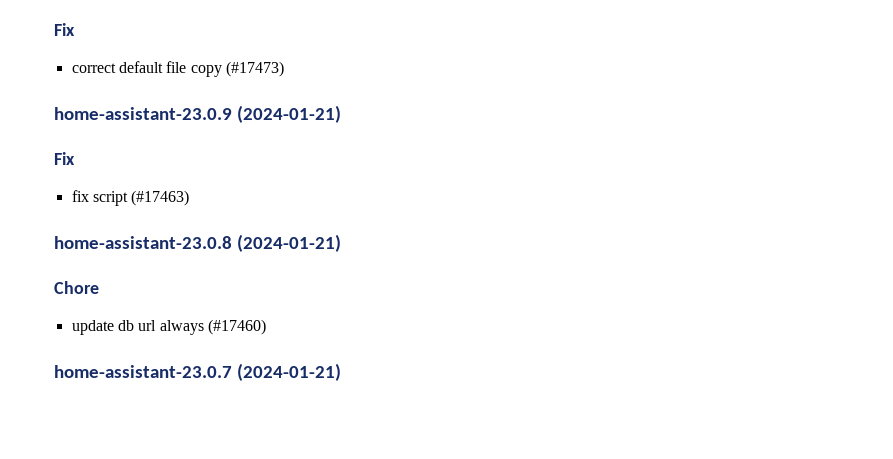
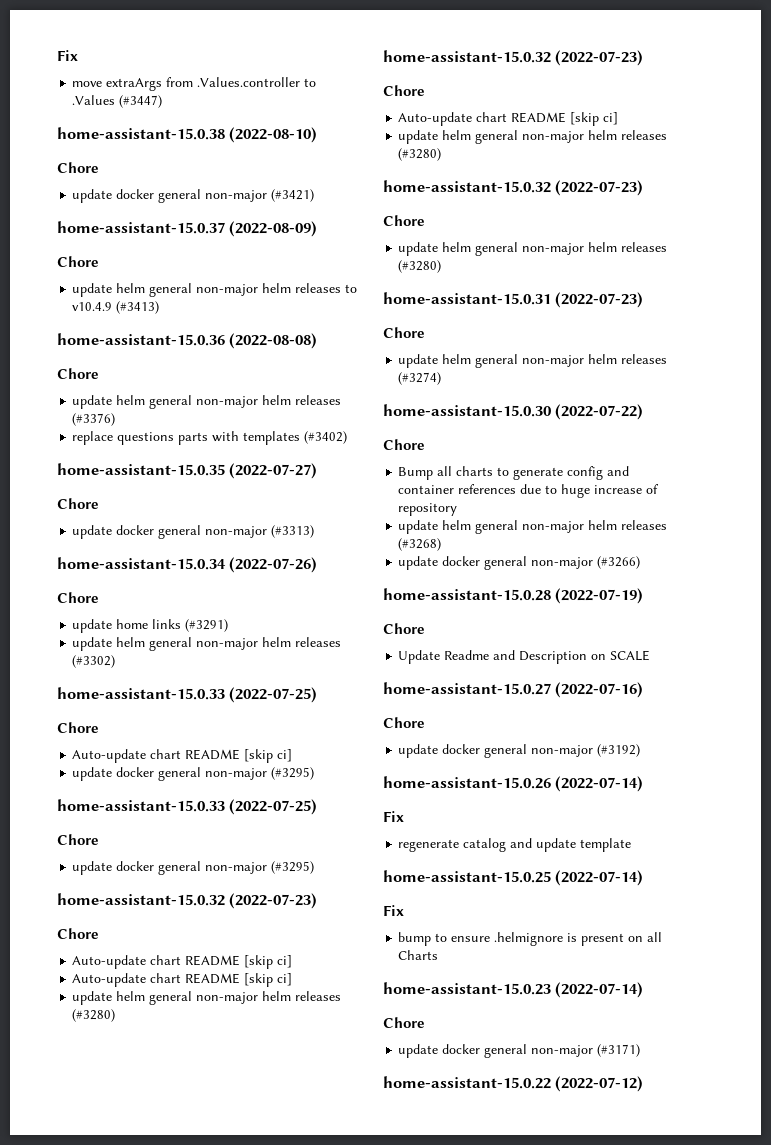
[54,23,75,36] [71,61,284,77] [54,105,341,123] [54,152,75,165] [71,190,190,206] [54,234,341,252] [54,281,99,294] [71,319,266,335] [54,363,341,381] Fix // correct default file copy (#17473) // home-assistant-23.0.9 (2024-01-21) // Fix // fix script (#17463) // home-assistant-23.0.8 (2024-01-21) // Chore // update db url always (#17460) // home-assistant-23.0.7 (2024-01-21) -> [57,50,78,61] [72,77,317,91] [72,95,163,108] [57,127,318,143] [57,162,99,173] [72,189,315,203] [57,221,318,237] [57,256,99,267] [72,283,358,297] [72,301,160,314] [57,333,318,349] [57,368,99,379] [72,395,342,409] [72,413,116,426] [72,431,348,445] [57,463,318,479] [57,498,99,509] [72,525,315,539] [57,557,318,573] [57,592,99,603] [72,619,229,633] [72,637,342,651] [72,655,116,668] [57,687,318,703] [57,722,99,733] [72,749,293,763] [72,767,315,781] [57,799,318,815] [57,834,99,845] [72,861,315,875] [57,893,318,909] [57,928,99,939] [72,955,293,969] [72,973,293,987] [72,991,342,1005] [72,1009,116,1022] [383,50,644,66] [383,85,425,96] [398,112,619,126] [398,130,668,144] [398,148,442,161] [383,180,644,196] [383,215,425,226] [398,242,668,256] [398,260,442,273] [383,292,644,308] [383,327,425,338] [398,354,668,368] [398,372,442,385] [383,404,644,420] [383,439,425,450] [398,466,630,480] [398,484,660,498] [398,503,458,516] [398,520,668,534] [398,538,442,551] [398,556,641,570] [383,588,644,604] [383,623,425,634] [398,650,651,664] [383,682,644,698] [383,717,425,728] [398,744,641,758] [383,776,644,792] [383,811,404,822] [398,838,632,852] [383,870,644,886] [383,905,404,916] [398,932,663,946] [398,950,439,960] [383,982,644,998] [383,1017,425,1028] [398,1044,641,1058] [383,1076,644,1092] Fix // move extraArgs from .Values.controller to .Values (#3447) // home-assistant-15.0.38 (2022-08-10) // Chore // update docker general non-major (#3421) // home-assistant-15.0.37 (2022-08-09) // Chore // update helm general non-major helm releases to v10.4.9 (#3413) // home-assistant-15.0.36 (2022-08-08) // Chore // update helm general non-major helm releases (#3376) // replace questions parts with templates (#3402) // home-assistant-15.0.35 (2022-07-27) // Chore // update docker general non-major (#3313) // home-assistant-15.0.34 (2022-07-26) // Chore // update home links (#3291) // update helm general non-major helm releases (#3302) // home-assistant-15.0.33 (2022-07-25) // Chore // Auto-update chart README [skip ci] // update docker general non-major (#3295) // home-assistant-15.0.33 (2022-07-25) // Chore // update docker general non-major (#3295) // home-assistant-15.0.32 (2022-07-23) // Chore // Auto-update chart README [skip ci] // Auto-update chart README [skip ci] // update helm general non-major helm releases (#3280) // home-assistant-15.0.32 (2022-07-23) // Chore // Auto-update chart README [skip ci] // update helm general non-major helm releases (#3280) // home-assistant-15.0.32 (2022-07-23) // Chore // update helm general non-major helm releases (#3280) // home-assistant-15.0.31 (2022-07-23) // Chore // update helm general non-major helm releases (#3274) // home-assistant-15.0.30 (2022-07-22) // Chore // Bump all charts to generate config and container references due to huge increase of repository // update helm general non-major helm releases (#3268) // update docker general non-major (#3266) // home-assistant-15.0.28 (2022-07-19) // Chore // Update Readme and Description on SCALE // home-assistant-15.0.27 (2022-07-16) // Chore // update docker general non-major (#3192) // home-assistant-15.0.26 (2022-07-14) // Fix // regenerate catalog and update template // home-assistant-15.0.25 (2022-07-14) // Fix // bump to ensure .helmignore is present on all Charts // home-assistant-15.0.23 (2022-07-14) // Chore // update docker general non-major (#3171) // home-assistant-15.0.22 (2022-07-12)

